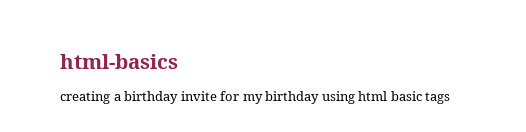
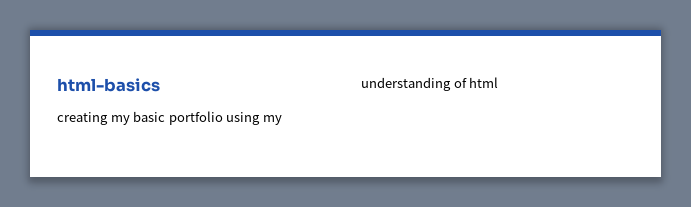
[113,91,451,104] a birthday invite for my birthday using html basic tags -> [110,111,282,125] [361,77,499,91] my basic portfolio using my understanding of html

